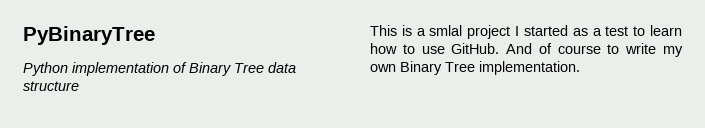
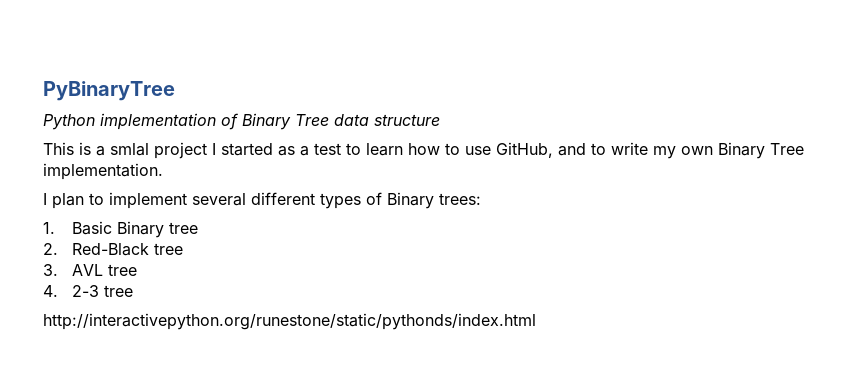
[451,43,601,54] GitHub. And of course -> [496,142,586,158] GitHub, and
(580, 68) none -> [43,192,481,209] [43,221,198,238] [43,243,183,256] [43,264,137,276] [43,285,133,297] [43,313,536,330] // I plan to implement several different types of Binary trees: // 1. Basic Binary tree // 2. Red-Black tree // 3. AVL tree // 4. 2-3 tree // http://interactivepython.org/runestone/static/pythonds/index.html

